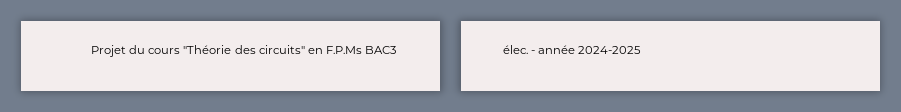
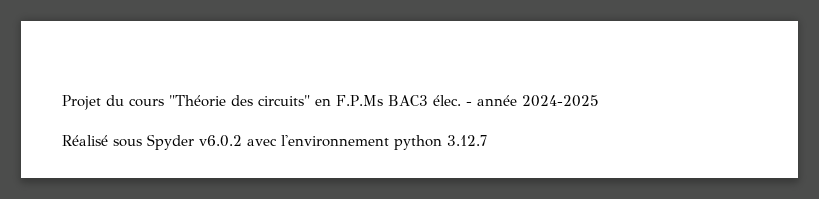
(642, 50) none -> [62,134,487,150] // Réalisé sous Spyder v6.0.2 avec l'environnement python 3.12.7

